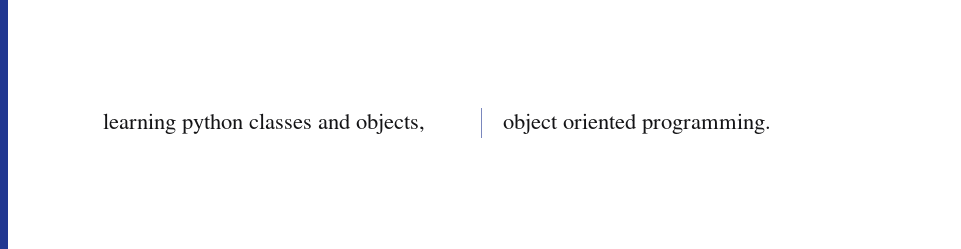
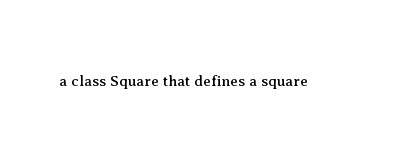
[103,113,772,134] learning python classes and objects, object oriented programming. -> [59,75,309,89] a class Square that defines a square

